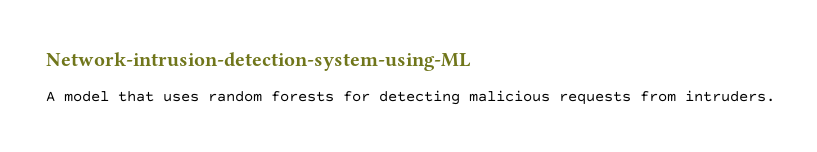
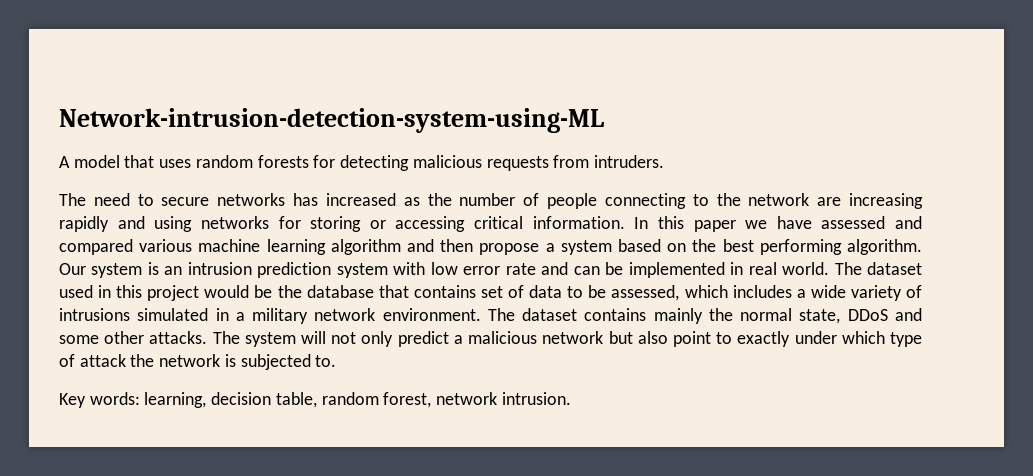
(775, 96) none -> [59,193,924,209] [59,216,922,232] [59,239,923,255] [59,262,923,278] [59,285,922,301] [59,308,922,324] [59,331,923,347] [59,354,337,370] [59,392,571,408] // The need to secure networks has increased as the number of people connecting to the network are increasing rapidly and using networks for storing or accessing critical information. In this paper we have assessed and compared various machine learning algorithm and then propose a system based on the best performing algorithm. Our system is an intrusion prediction system with low error rate and can be implemented in real world. The dataset used in this project would be the database that contains set of data to be assessed, which includes a wide variety of intrusions simulated in a military network environment. The dataset contains mainly the normal state, DDoS and some other attacks. The system will not only predict a malicious network but also point to exactly under which type of attack the network is subjected to. // Key words: learning, decision table, random forest, network intrusion.

